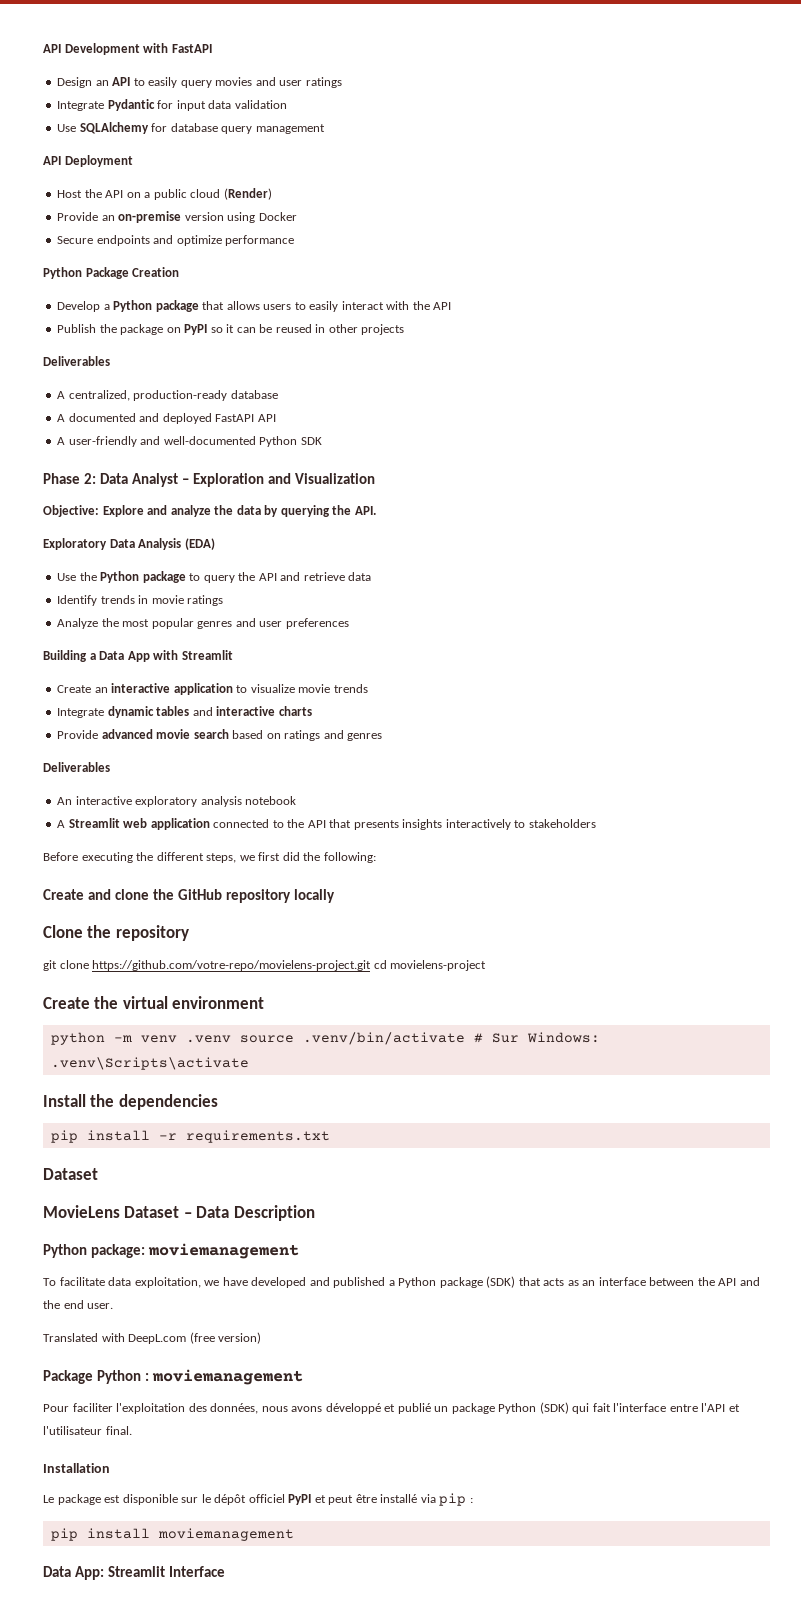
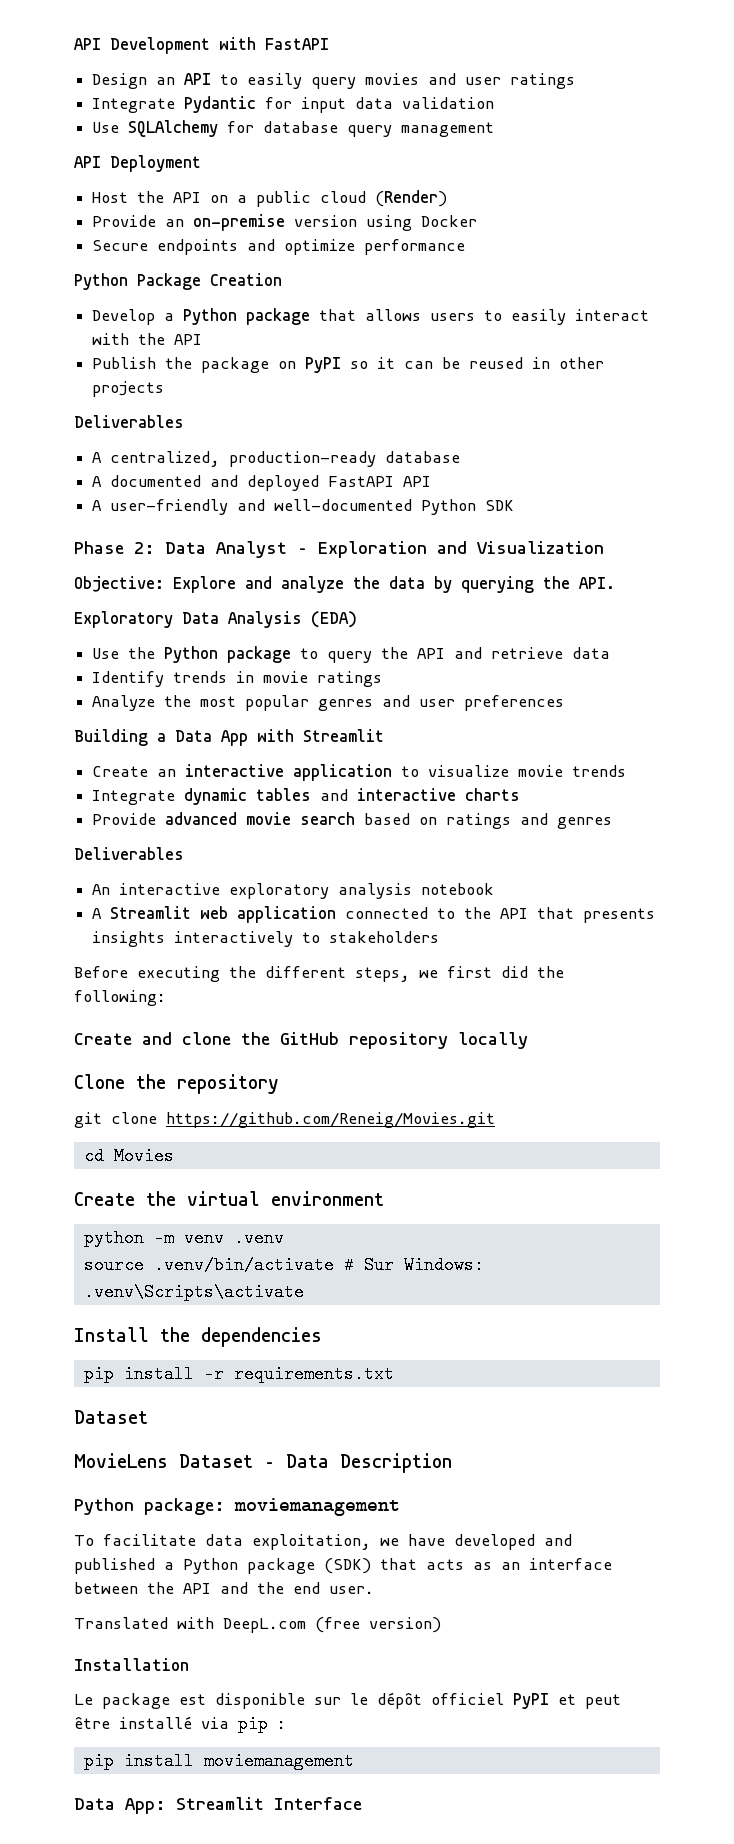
[92,960,487,971] https://github.com/votre-repo/movielens-project.git cd movielens-project -> [166,1112,495,1128] [83,1147,174,1165] https://github.com/Reneig/Movies.git // cd Movies
(231, 1039) none -> (284, 1238) //
[43,1369,304,1385] [43,1402,740,1414] [43,1426,132,1435] // Package Python : moviemanagement // Pour faciliter l'exploitation des données, nous avons développé et publié un package Python (SDK) qui fait l'interface entre l'API et l'utilisateur final. -> (441, 1625) none

